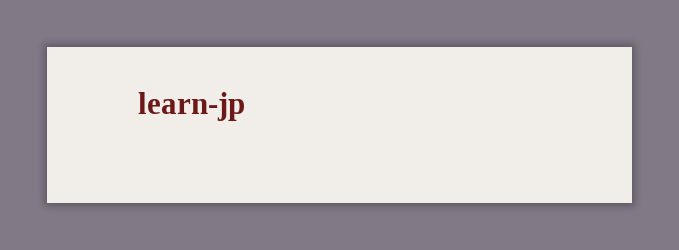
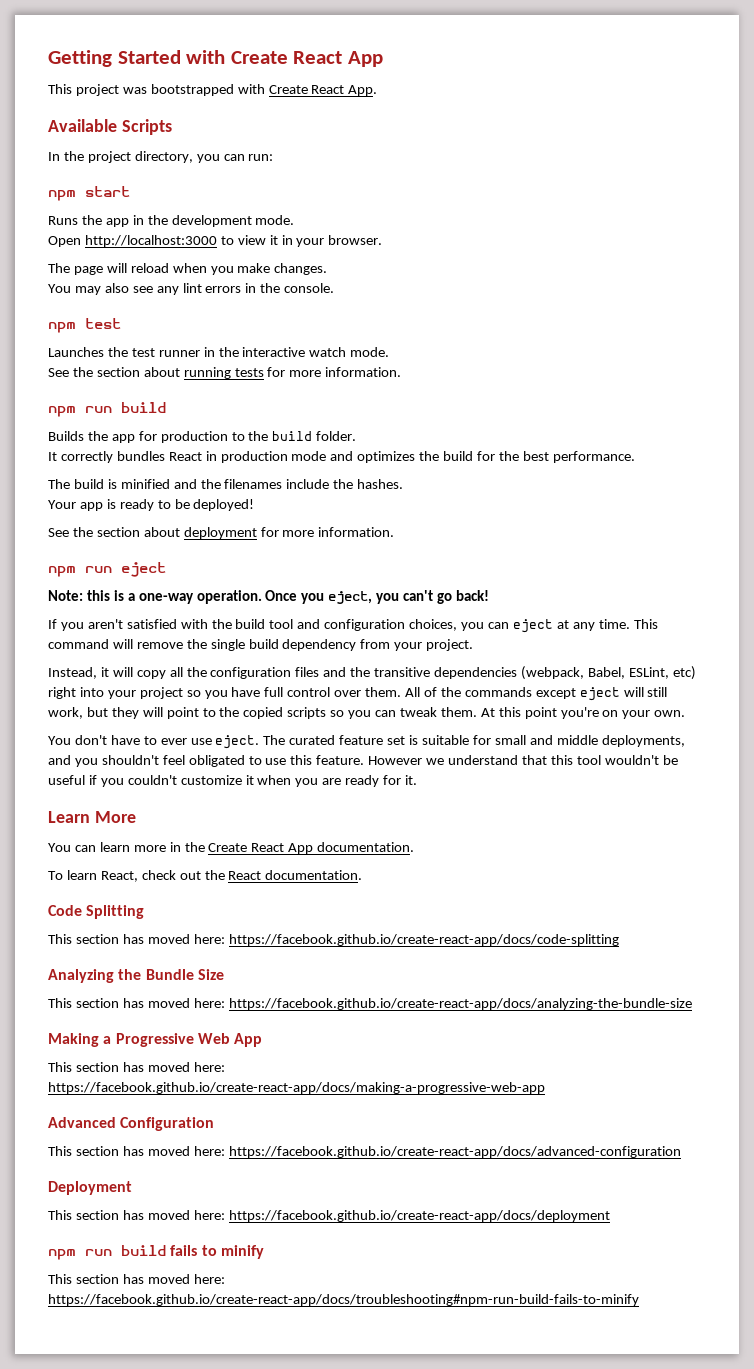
[138,92,245,121] learn-jp -> [48,50,383,67] [48,84,378,96] [48,119,172,135] [48,151,274,163] [48,186,130,201] [48,215,295,227] [48,235,383,247] [48,263,328,275] [48,283,335,295] [48,318,121,333] [48,347,390,357] [48,367,402,379] [48,402,166,417] [48,431,357,443] [48,451,635,463] [48,479,404,489] [48,499,255,511] [48,527,395,539] [48,562,166,577] [48,590,489,604] [48,619,658,633] [48,639,474,651] [48,666,696,680] [48,687,668,701] [48,707,686,719] [48,735,685,749] [48,755,678,767] [48,775,418,787] [48,811,136,823] [48,842,415,854] [48,870,363,882] [48,905,145,919] [48,934,619,946] [48,969,224,983] [48,998,692,1010] [48,1033,263,1047] [48,1062,225,1072] [48,1082,545,1094] [48,1117,215,1131] [48,1146,681,1158] [48,1181,132,1195] [48,1210,610,1222] [48,1245,264,1260] [48,1274,225,1284] [48,1294,639,1306] Getting Started with Create React App // This project was bootstrapped with Create React App. // Available Scripts // In the project directory, you can run: // npm start // Runs the app in the development mode. // Open http://localhost:3000 to view it in your browser. // The page will reload when you make changes. // You may also see any lint errors in the console. // npm test // Launches the test runner in the interactive watch mode. // See the section about running tests for more information. // npm run build // Builds the app for production to the build folder. // It correctly bundles React in production mode and optimizes the build for the best performance. // The build is minified and the filenames include the hashes. // Your app is ready to be deployed! // See the section about deployment for more information. // npm run eject // Note: this is a one-way operation. Once you eject, you can't go back! // If you aren't satisfied with the build tool and configuration choices, you can eject at any time. This command will remove the single build dependency from your project. // Instead, it will copy all the configuration files and the transitive dependencies (webpack, Babel, ESLint, etc) right into your project so you have full control over them. All of the commands except eject will still work, but they will point to the copied scripts so you can tweak them. At this point you're on your own. // You don't have to ever use eject. The curated feature set is suitable for small and middle deployments, and you shouldn't feel obligated to use this feature. However we understand that this tool wouldn't be useful if you couldn't customize it when you are ready for it. // Learn More // You can learn more in the Create React App documentation. // To learn React, check out the React documentation. // Code Splitting // This section has moved here: https://facebook.github.io/create-react-app/docs/code-splitting // Analyzing the Bundle Size // This section has moved here: https://facebook.github.io/create-react-app/docs/analyzing-the-bundle-size // Making a Progressive Web App // This section has moved here: https://facebook.github.io/create-react-app/docs/making-a-progressive-web-app // Advanced Configuration // This section has moved here: https://facebook.github.io/create-react-app/docs/advanced-configuration // Deployment // This section has moved here: https://facebook.github.io/create-react-app/docs/deployment // npm run build fails to minify // This section has moved here: https://facebook.github.io/create-react-app/docs/troubleshooting#npm-run-build-fails-to-minify

